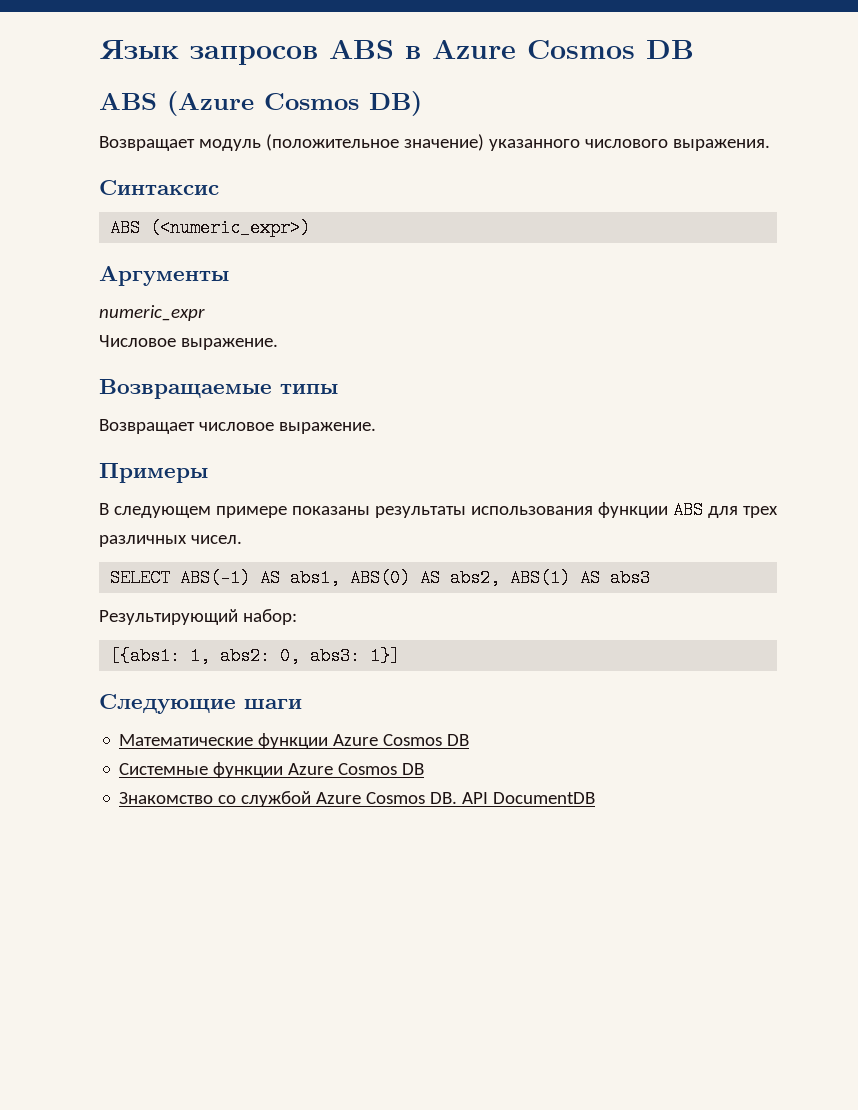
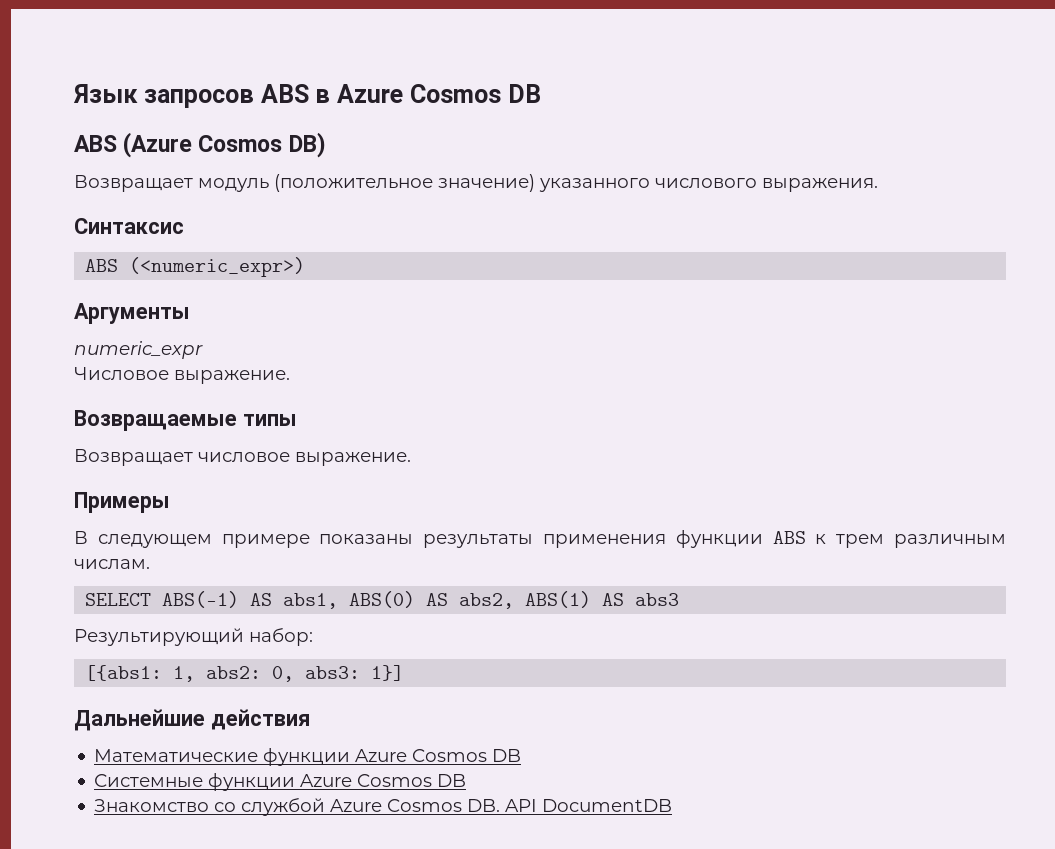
[471,506,593,515] использования -> [543,534,666,548] применения
[708,506,778,518] [99,535,242,547] для трех различных чисел. -> [815,534,1006,548] [74,559,150,569] к трем различным числам.
[99,694,302,714] Следующие шаги -> [74,709,310,731] Дальнейшие действия

